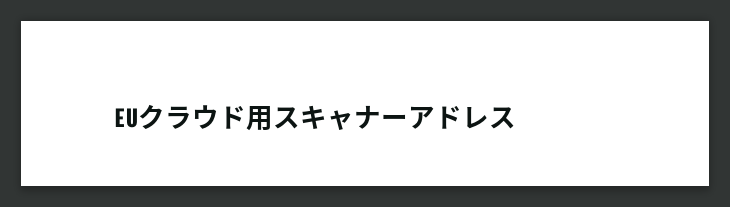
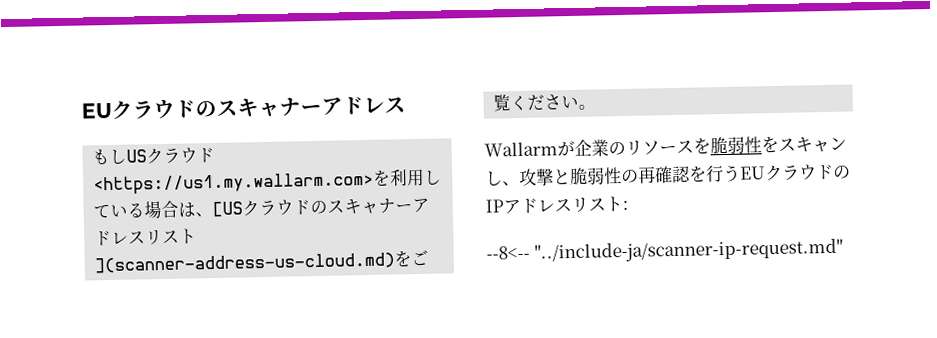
[114,104,516,131] EUクラウド用スキャナーアドレス -> [81,96,406,120] [92,147,216,165] [93,168,443,196] [93,197,431,219] [94,228,198,247] [94,249,430,274] [493,94,597,112] [484,135,847,157] [485,164,851,187] [485,195,629,215] [486,238,843,264] EUクラウドのスキャナーアドレス // もしUSクラウド<https://us1.my.wallarm.com>を利用している場合は、[USクラウドのスキャナーアドレスリスト](scanner-address-us-cloud.md)をご覧ください。 // Wallarmが企業のリソースを脆弱性をスキャンし、攻撃と脆弱性の再確認を行うEUクラウドのIPアドレスリスト: // --8<-- "../include-ja/scanner-ip-request.md"

